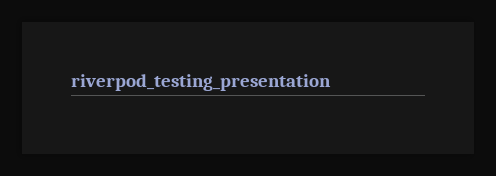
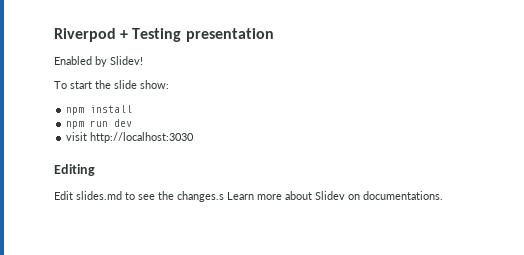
[71,74,331,91] riverpod_testing_presentation -> [54,28,274,42] [54,56,143,67] [54,80,169,89] [66,105,133,115] [66,119,133,129] [66,132,195,143] [54,164,95,176] [54,191,443,202] Riverpod + Testing presentation // Enabled by Slidev! // To start the slide show: // npm install // npm run dev // visit http://localhost:3030 // Editing // Edit slides.md to see the changes.s Learn more about Slidev on documentations.

